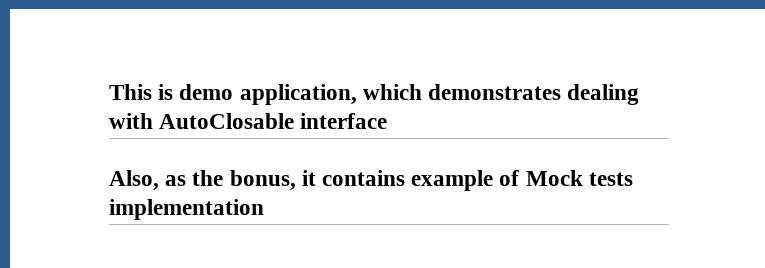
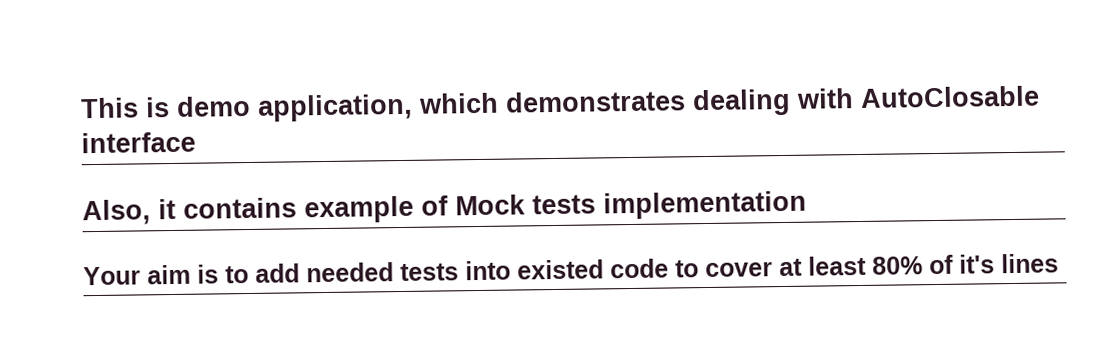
[165,170,296,191] as the bonus, -> (151, 212) none
(264, 209) none -> [83,253,1059,286] // Your aim is to add needed tests into existed code to cover at least 80% of it's lines

